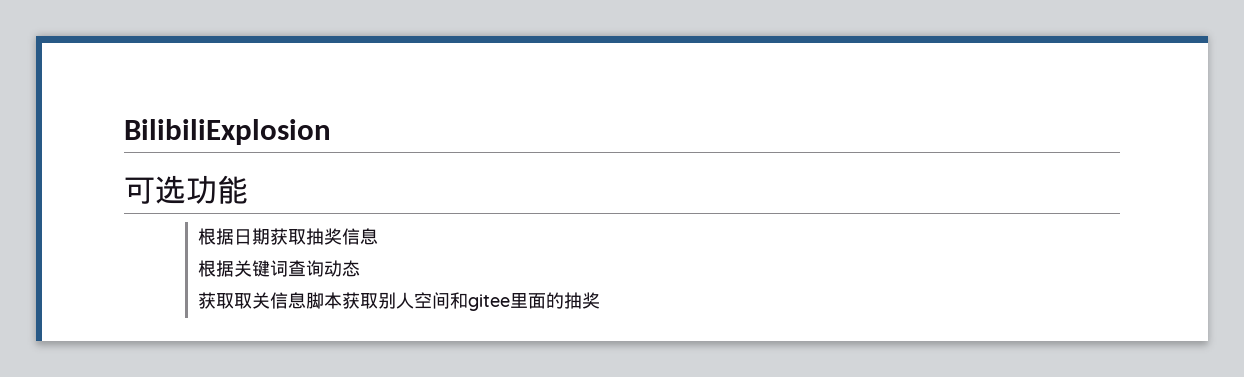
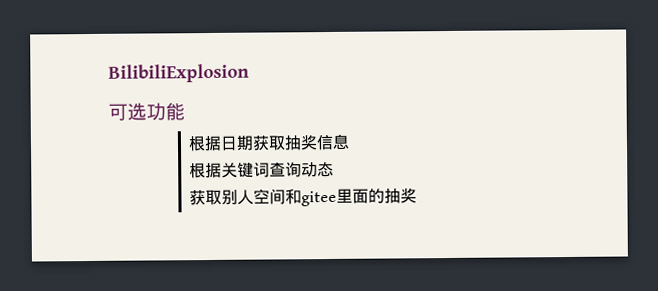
[233,292,378,309] 取关信息脚本获取 -> (223, 197) none

